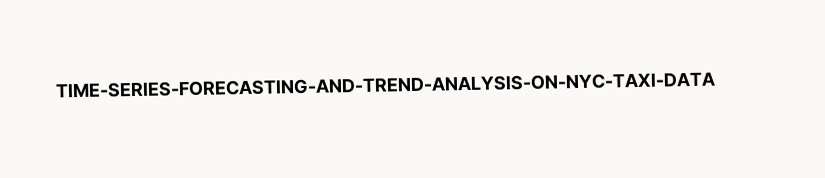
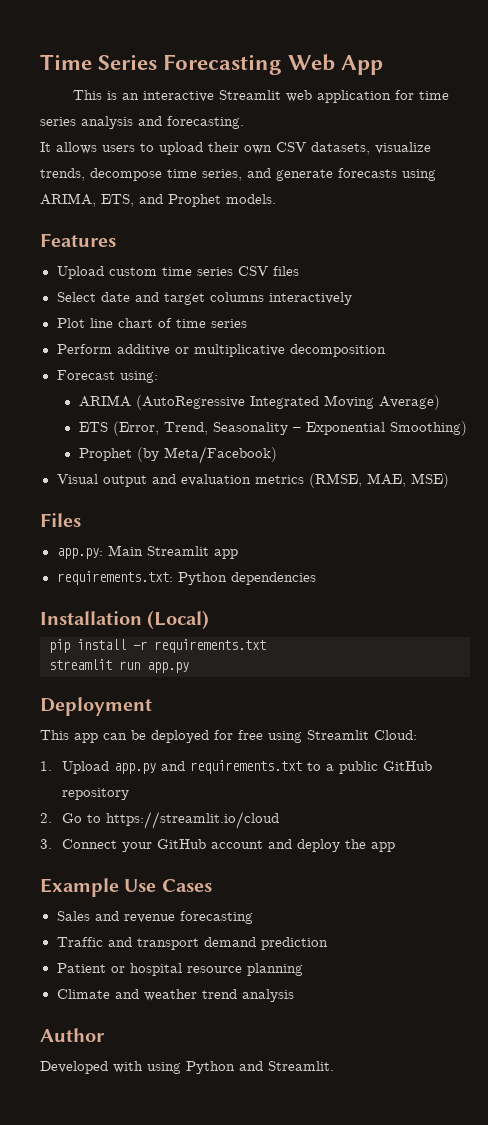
[55,71,716,99] TIME-SERIES-FORECASTING-AND-TREND-ANALYSIS-ON-NYC-TAXI-DATA -> [40,54,384,75] [72,90,449,103] [40,116,244,129] [40,142,431,155] [40,168,436,181] [40,193,276,207] [40,233,116,247] [56,266,299,279] [56,292,352,305] [56,318,247,328] [56,344,386,357] [56,370,158,383] [78,395,440,410] [78,421,467,436] [78,446,277,464] [56,473,449,488] [40,513,81,527] [56,545,238,559] [56,571,316,585] [40,610,210,630] [49,639,266,653] [49,659,189,673] [40,697,152,716] [40,730,417,743] [40,760,433,774] [62,788,130,800] [40,811,280,829] [40,839,396,852] [40,878,212,897] [56,911,253,924] [56,937,328,950] [56,963,303,976] [56,989,294,1002] [40,1028,105,1042] [40,1061,334,1074] Time Series Forecasting Web App // This is an interactive Streamlit web application for time series analysis and forecasting. // It allows users to upload their own CSV datasets, visualize trends, decompose time series, and generate forecasts using ARIMA, ETS, and Prophet models. // Features // Upload custom time series CSV files // Select date and target columns interactively // Plot line chart of time series // Perform additive or multiplicative decomposition // Forecast using: // ARIMA (AutoRegressive Integrated Moving Average) // ETS (Error, Trend, Seasonality – Exponential Smoothing) // Prophet (by Meta/Facebook) // Visual output and evaluation metrics (RMSE, MAE, MSE) // Files // app.py: Main Streamlit app // requirements.txt: Python dependencies // Installation (Local) // pip install -r requirements.txt // streamlit run app.py // Deployment // This app can be deployed for free using Streamlit Cloud: // 1. Upload app.py and requirements.txt to a public GitHub repository // 2. Go to https://streamlit.io/cloud // 3. Connect your GitHub account and deploy the app // Example Use Cases // Sales and revenue forecasting // Traffic and transport demand prediction // Patient or hospital resource planning // Climate and weather trend analysis // Author // Developed with using Python and Streamlit.

